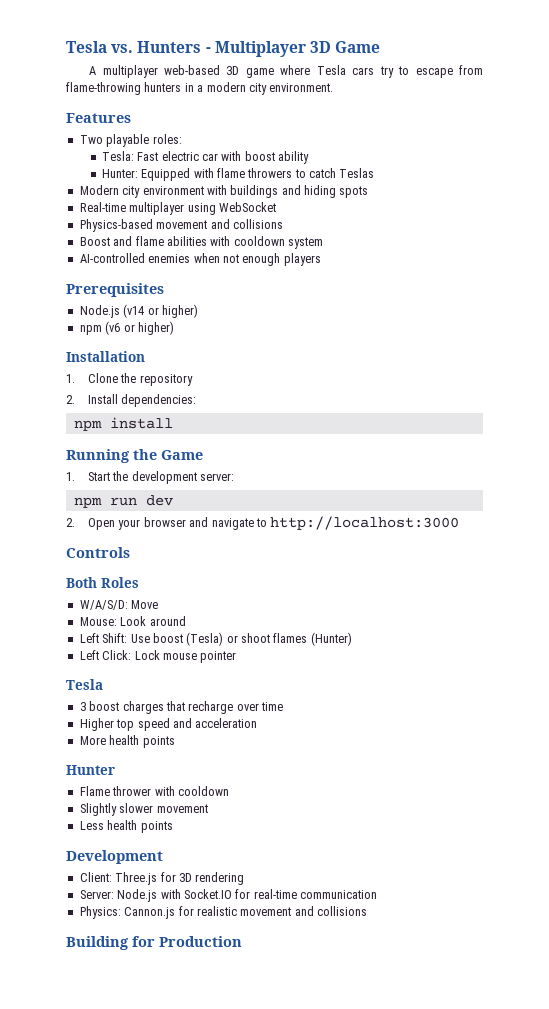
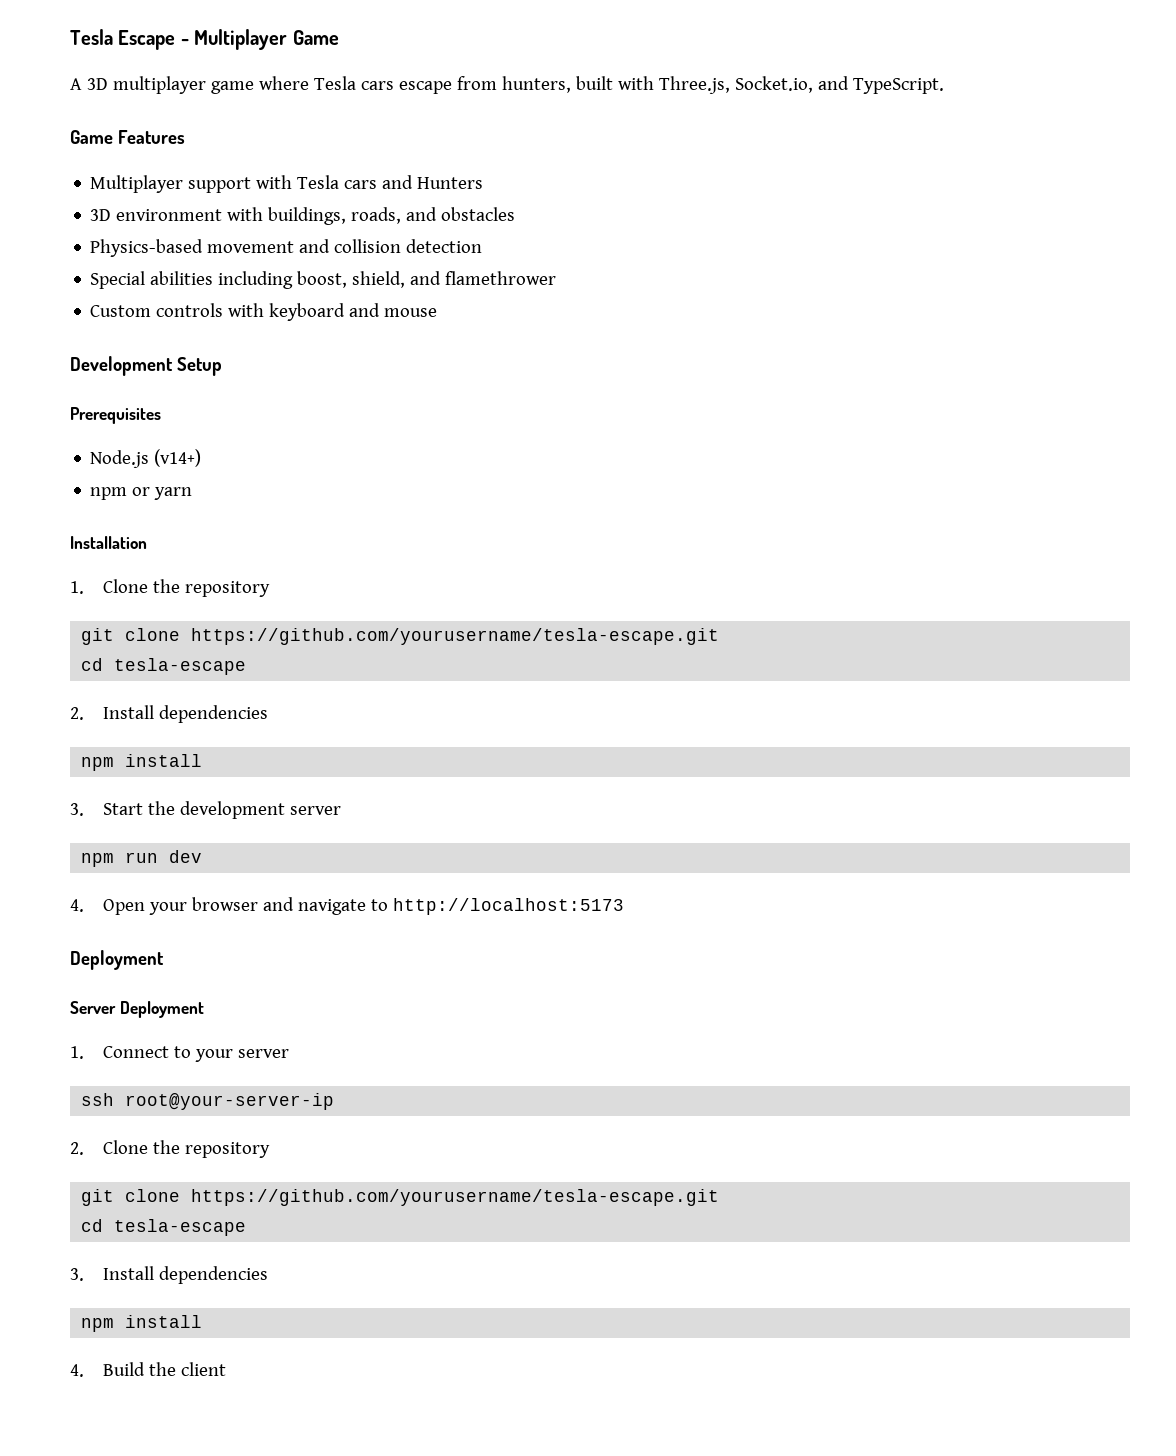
[66,41,202,53] Tesla vs. Hunters -> [70,29,176,50] Tesla Escape
[309,41,331,53] 3D -> (288, 39) none
[102,65,240,78] multiplayer web-based 3D -> [86,76,206,94] 3D multiplayer
[379,65,483,78] [66,82,334,95] [66,113,131,123] [79,134,182,147] [101,151,310,164] [101,168,375,181] [79,185,369,198] [79,202,276,215] [79,219,283,232] [79,236,323,249] [79,253,321,266] [66,283,164,297] [79,304,198,318] [79,321,174,335] try to escape from flame-throwing hunters in a modern city environment. // Features // Two playable roles: // Tesla: Fast electric car with boost ability // Hunter: Equipped with flame throwers to catch Teslas // Modern city environment with buildings and hiding spots // Real-time multiplayer using WebSocket // Physics-based movement and collisions // Boost and flame abilities with cooldown system // AI-controlled enemies when not enough players // Prerequisites // Node.js (v14 or higher) // npm (v6 or higher) -> [398,76,944,94] [70,130,185,144] [90,175,484,193] [90,207,516,225] [90,239,483,257] [90,271,557,289] [90,303,438,321] [70,356,222,376] [70,407,161,424] [90,449,202,468] [90,487,193,500] escape from hunters, built with Three.js, Socket.io, and TypeScript. // Game Features // Multiplayer support with Tesla cars and Hunters // 3D environment with buildings, roads, and obstacles // Physics-based movement and collision detection // Special abilities including boost, shield, and flamethrower // Custom controls with keyboard and mouse // Development Setup // Prerequisites // Node.js (v14+) // npm or yarn
(193, 380) none -> [81,628,720,645] [81,658,247,675] // git clone https://github.com/yourusername/tesla-escape.git // cd tesla-escape
[121,394,197,407] [73,417,173,431] [66,449,203,463] [66,472,75,481] dependencies: // npm install // Running the Game // 1. -> [158,705,268,723] [81,754,203,771] [70,803,84,816] dependencies // npm install // 3.
[200,473,235,481] server: -> [289,806,341,815] server
[66,518,75,527] 2. -> [70,899,84,912] 4.
[270,516,460,530] [66,547,130,558] [66,577,139,588] [79,600,159,610] [79,616,186,626] [79,632,352,646] [79,650,237,663] [66,679,103,690] [79,701,283,714] [79,718,258,731] [79,735,175,748] [66,765,115,775] [79,786,229,796] [79,803,208,816] [79,820,173,833] [66,850,163,864] [79,872,245,885] [79,889,377,902] [79,906,367,919] [66,936,242,950] http://localhost:3000 // Controls // Both Roles // W/A/S/D: Move // Mouse: Look around // Left Shift: Use boost (Tesla) or shoot flames (Hunter) // Left Click: Lock mouse pointer // Tesla // 3 boost charges that recharge over time // Higher top speed and acceleration // More health points // Hunter // Flame thrower with cooldown // Slightly slower movement // Less health points // Development // Client: Three.js for 3D rendering // Server: Node.js with Socket.IO for real-time communication // Physics: Cannon.js for realistic movement and collisions // Building for Production -> [392,898,624,915] [70,950,164,970] [70,1001,204,1018] [70,1046,289,1062] [81,1093,335,1110] [70,1140,270,1158] [81,1189,720,1206] [81,1219,247,1236] [70,1266,268,1284] [81,1315,203,1332] [70,1362,226,1377] http://localhost:5173 // Deployment // Server Deployment // 1. Connect to your server // ssh root@your-server-ip // 2. Clone the repository // git clone https://github.com/yourusername/tesla-escape.git // cd tesla-escape // 3. Install dependencies // npm install // 4. Build the client

